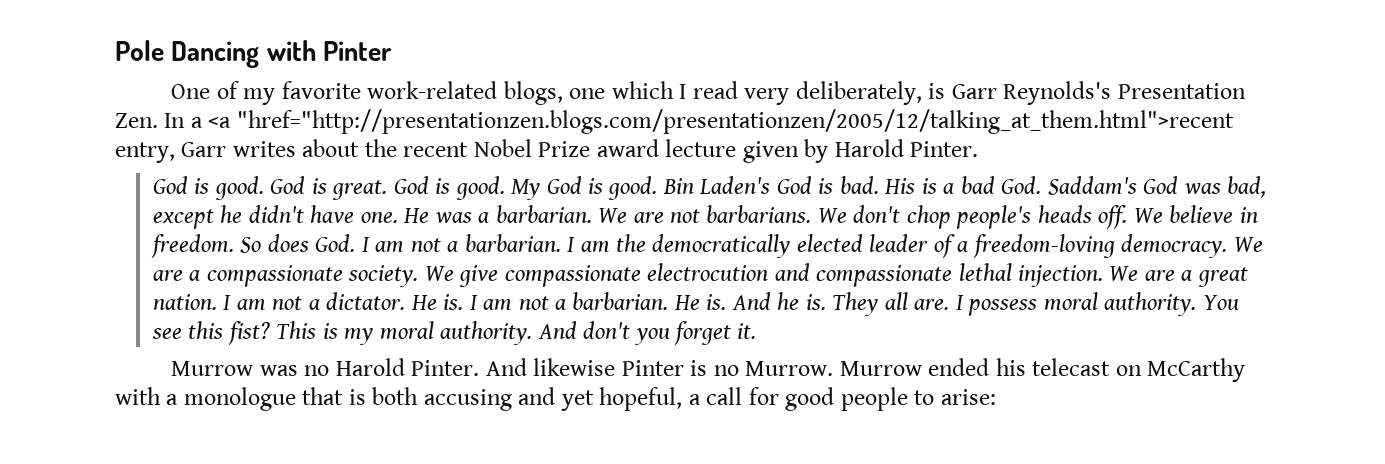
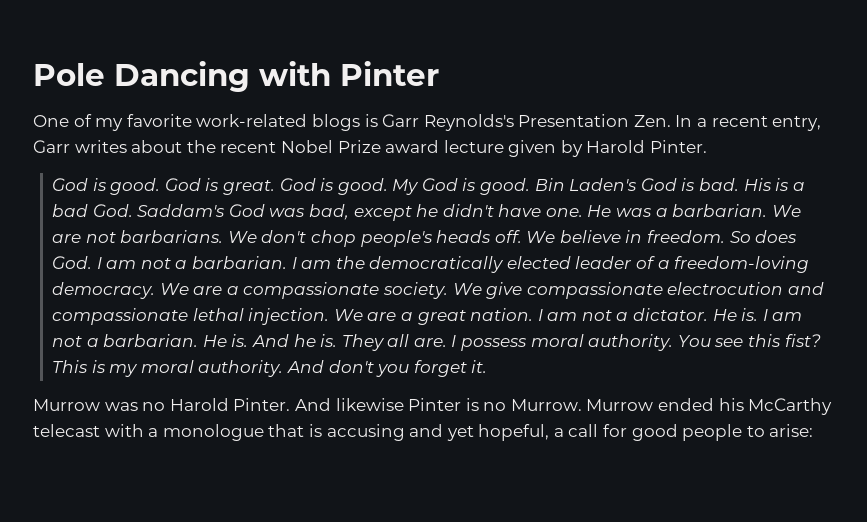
[503,81,922,105] blogs, one which I read very deliberately, -> [311,114,360,131] blogs
[208,109,1234,134] <a "href="http://presentationzen.blogs.com/presentationzen/2005/12/talking_at_them.html">recent -> [711,116,768,127] recent
[1032,358,1246,382] telecast on McCarthy -> [748,398,833,415] [33,424,100,437] McCarthy telecast
[372,387,419,405] both -> (322, 430) none

